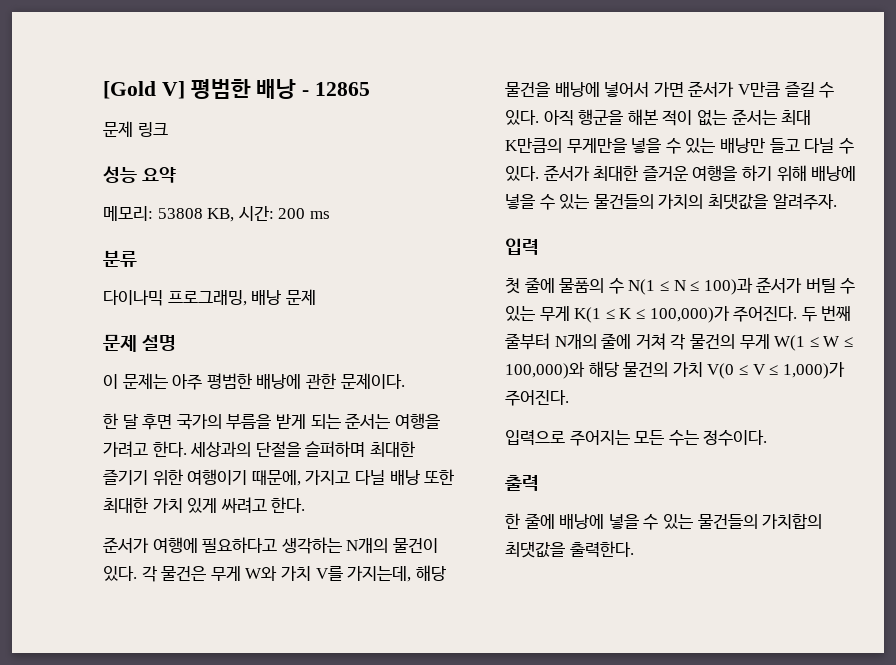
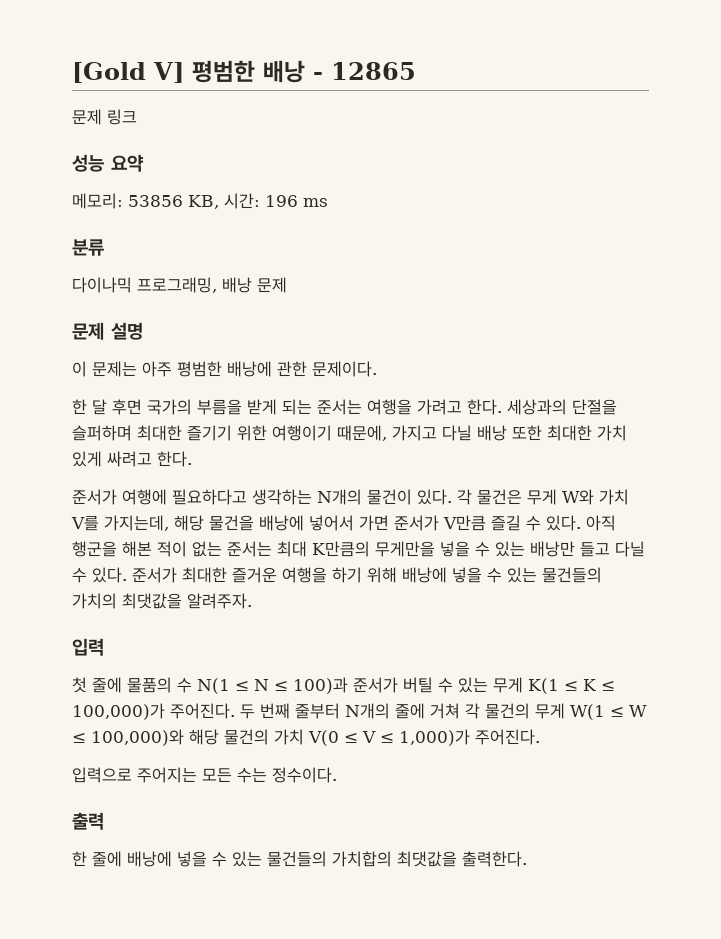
[157,208,203,219] 53808 -> [128,195,183,207] 53856
[278,208,306,219] 200 -> [265,195,298,207] 196

